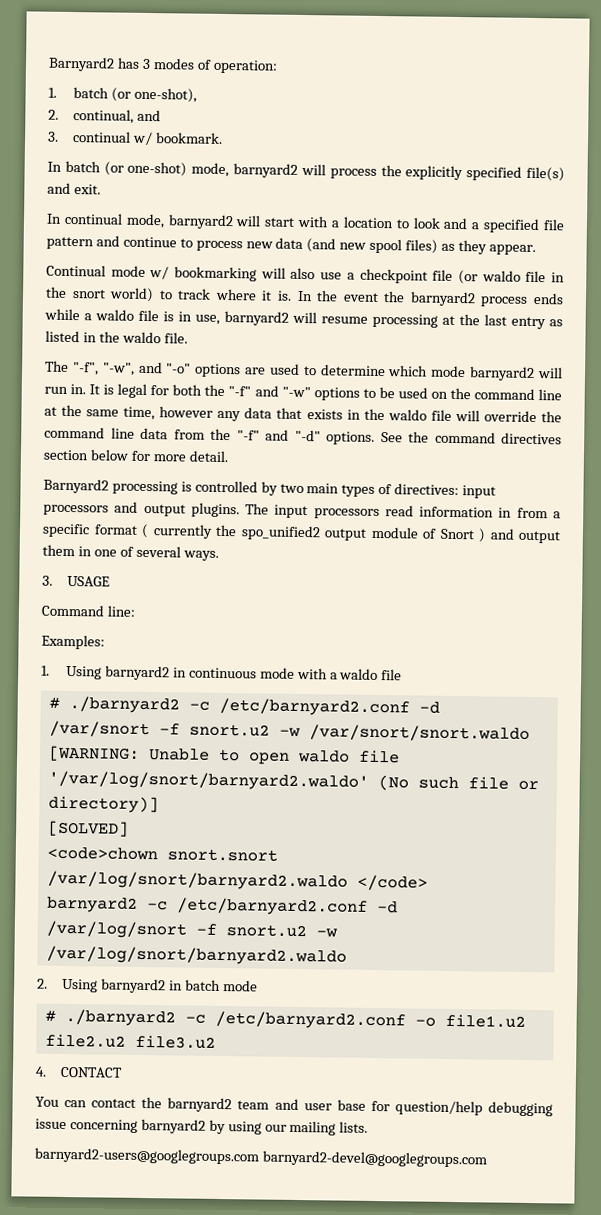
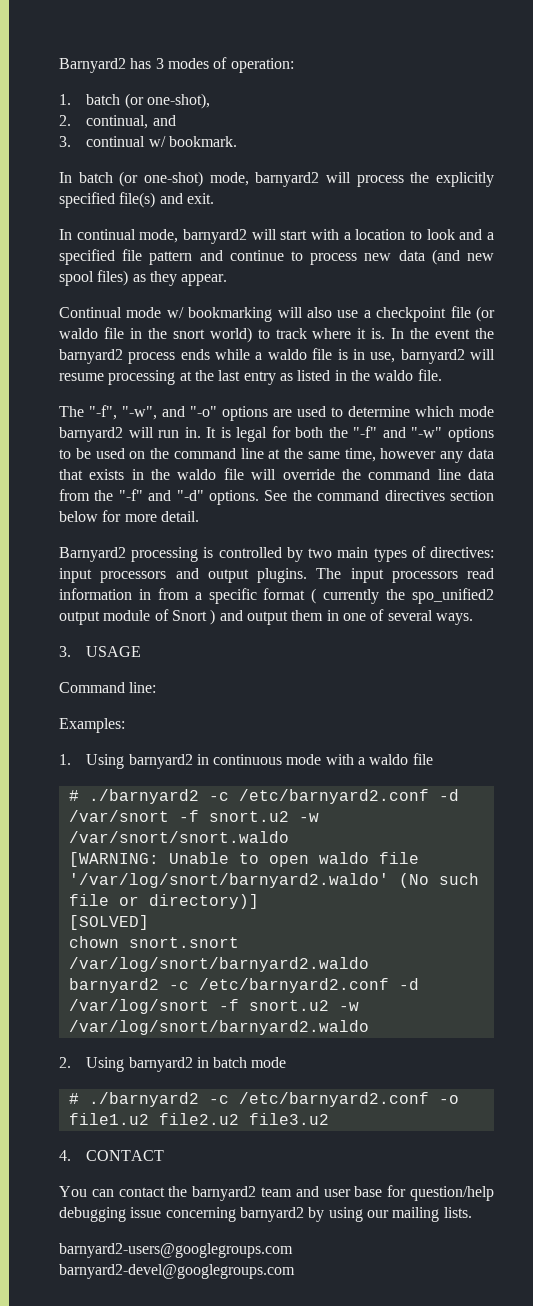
[46,846,158,861] <code>chown -> [68,936,119,948] chown
[356,874,428,891] </code> -> (369, 964) none

